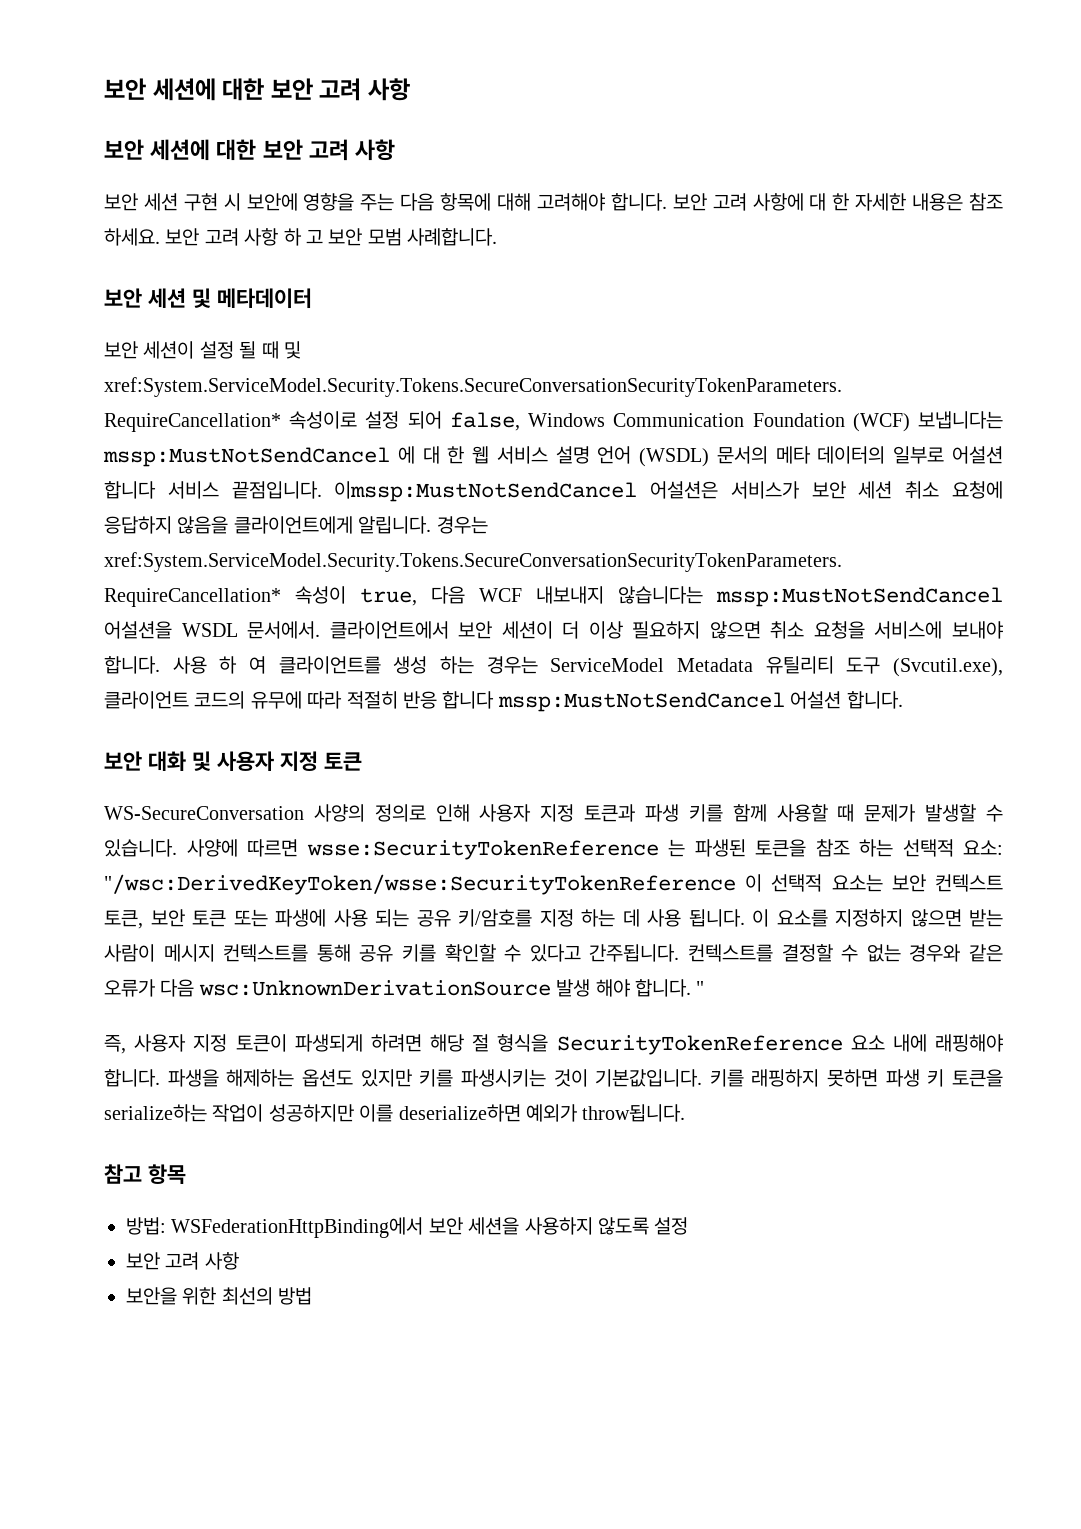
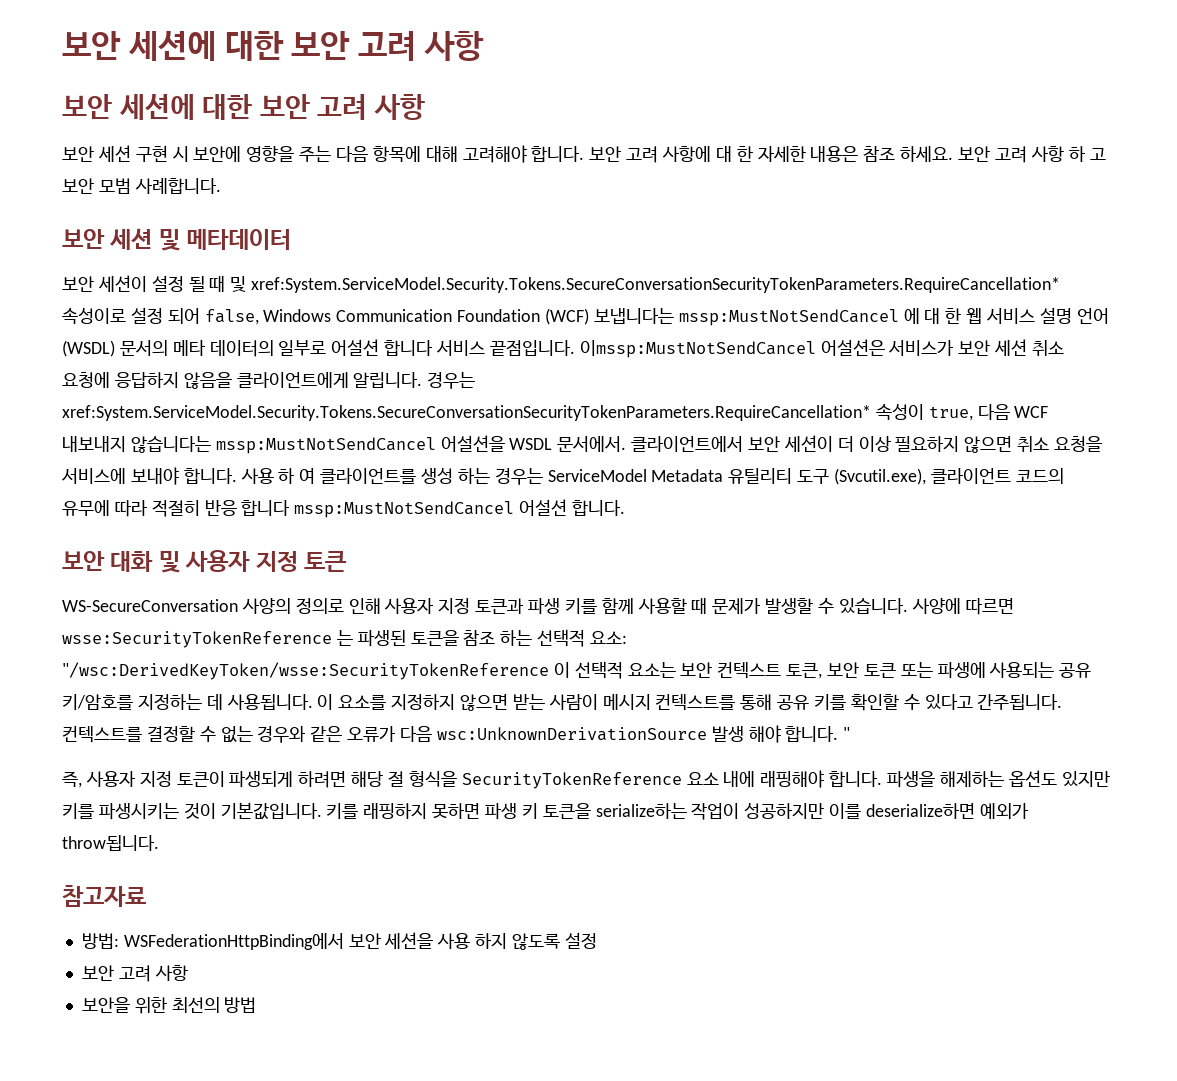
[333,909,745,927] 사용 되는 공유 키/암호를 지정 하는 데 사용 됩니다. -> [989,662,1092,678] [62,694,313,710] 사용되는 공유 키/암호를 지정하는 데 사용됩니다.
[104,1164,186,1184] 참고 항목 -> [62,885,146,907] 참고자료
[524,1217,593,1235] 사용하지 -> [437,933,508,949] 사용 하지

